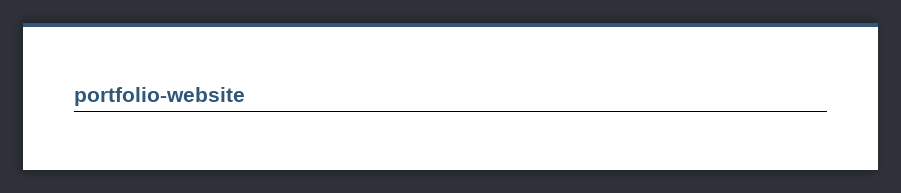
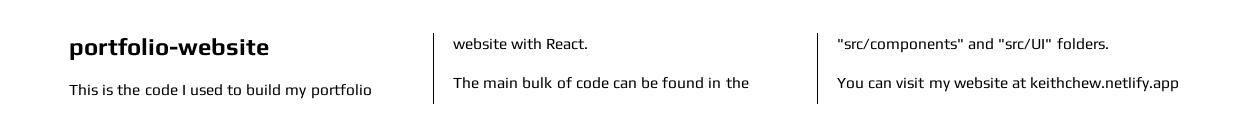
(245, 96) none -> [69,84,372,99] [453,38,589,50] [453,77,749,89] [837,38,1109,53] [837,77,1180,92] // This is the code I used to build my portfolio website with React. // The main bulk of code can be found in the "src/components" and "src/UI" folders. // You can visit my website at keithchew.netlify.app

